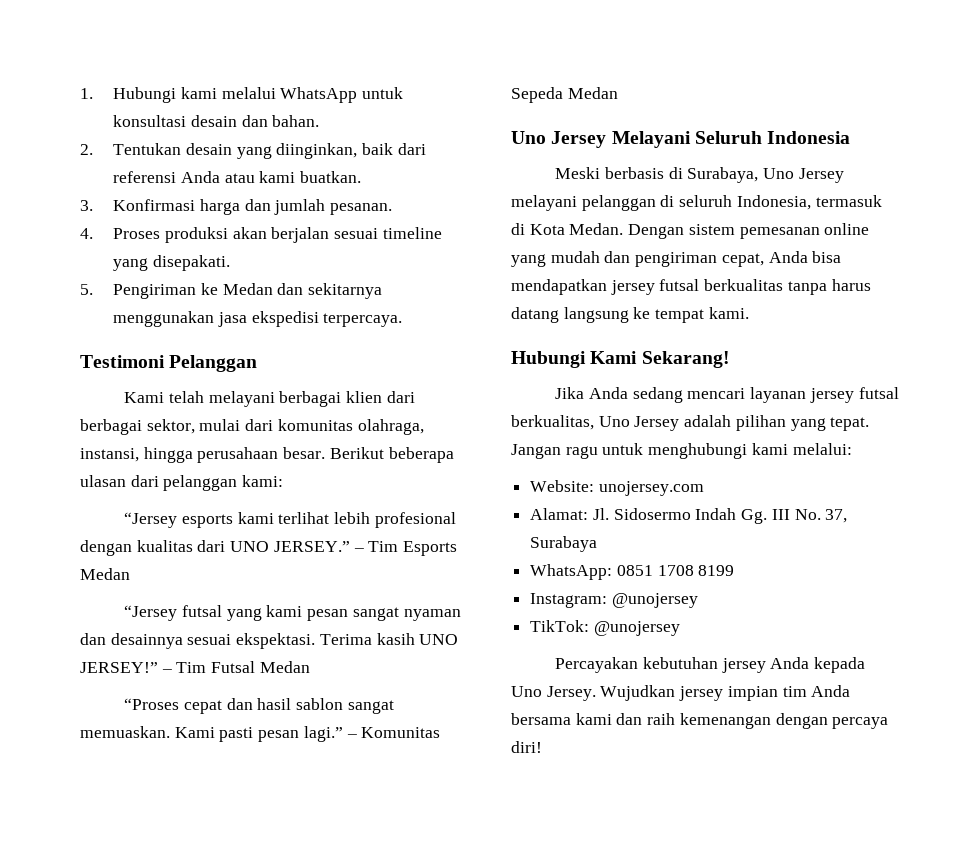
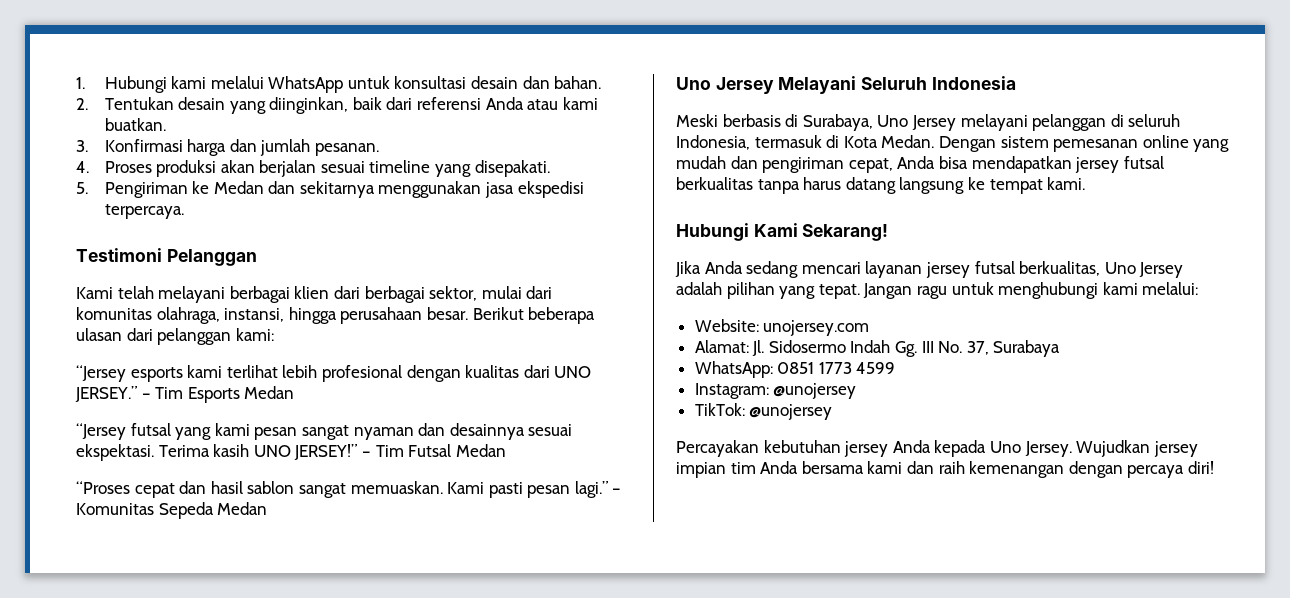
[657,565,735,576] 1708 8199 -> [818,362,896,374] 1773 4599

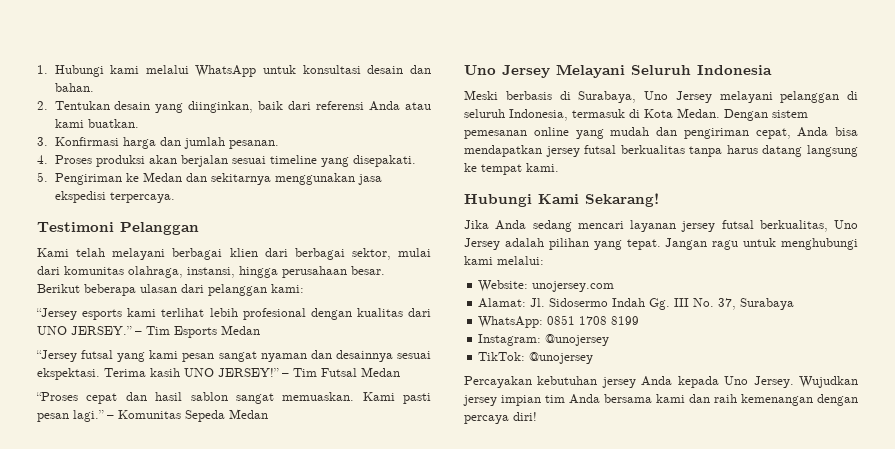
[818,362,896,374] 1773 4599 -> [579,316,640,325] 1708 8199

